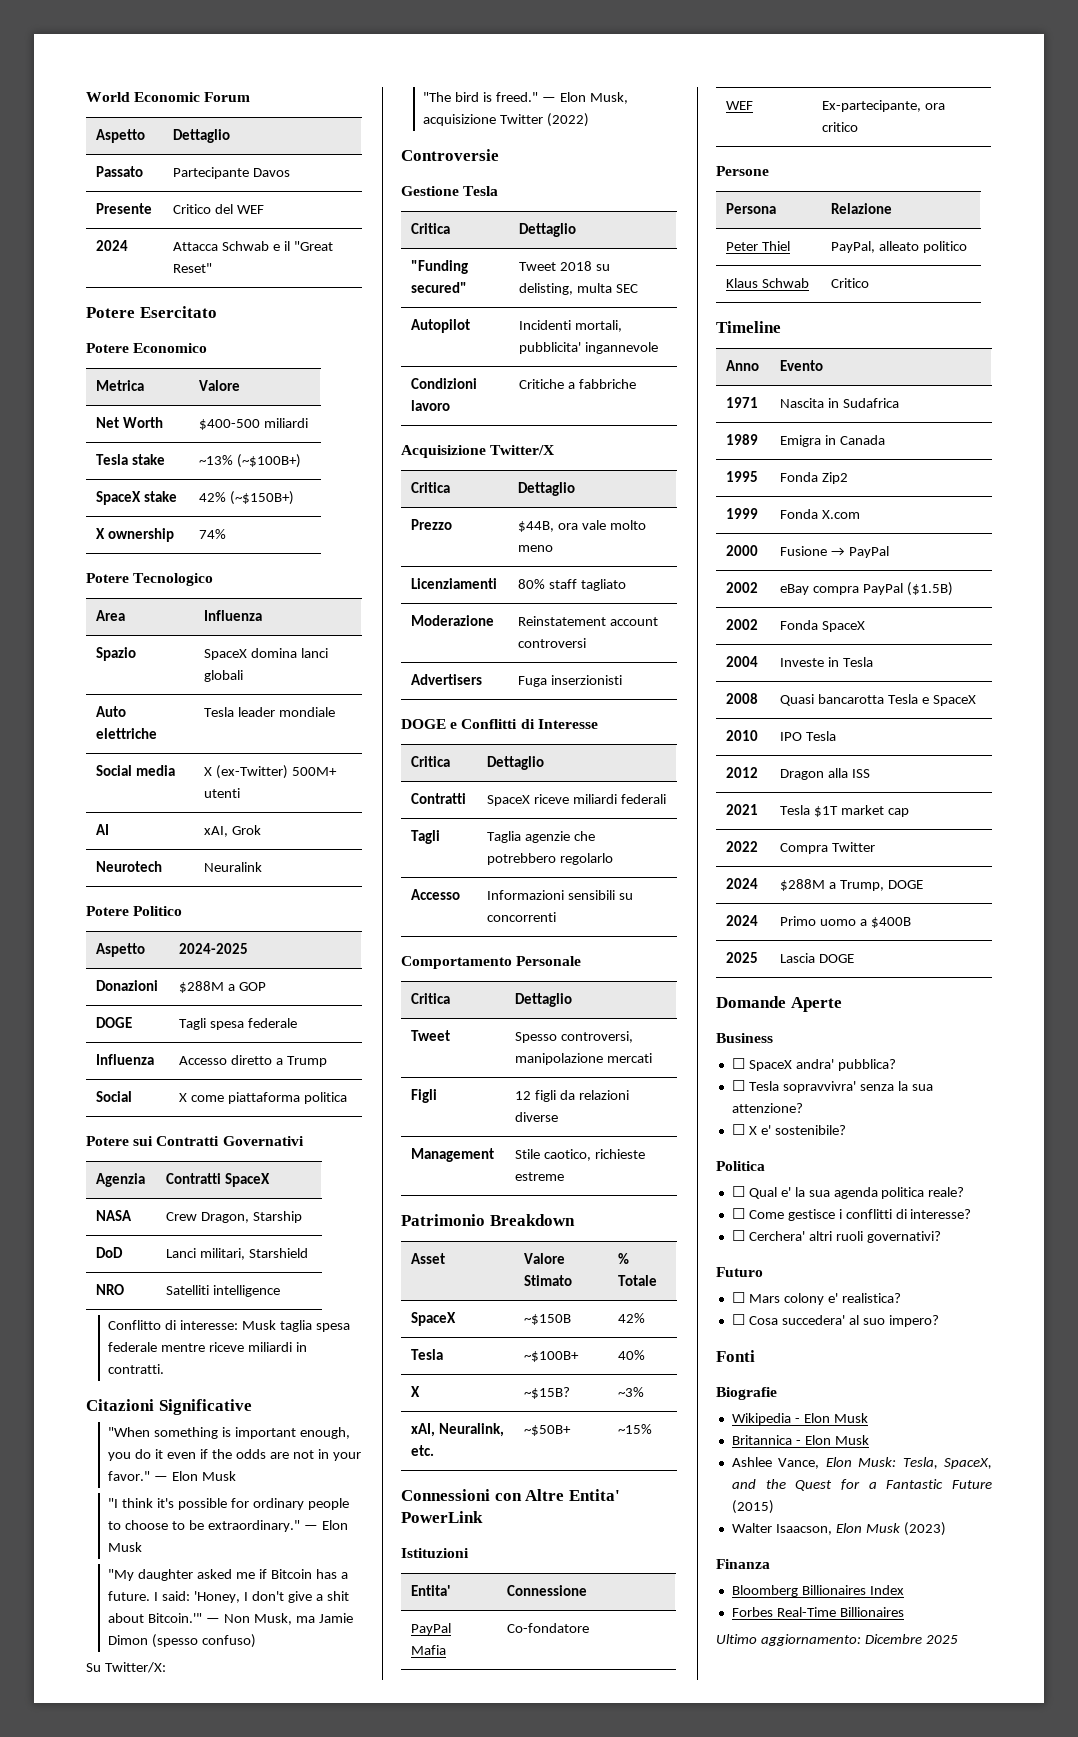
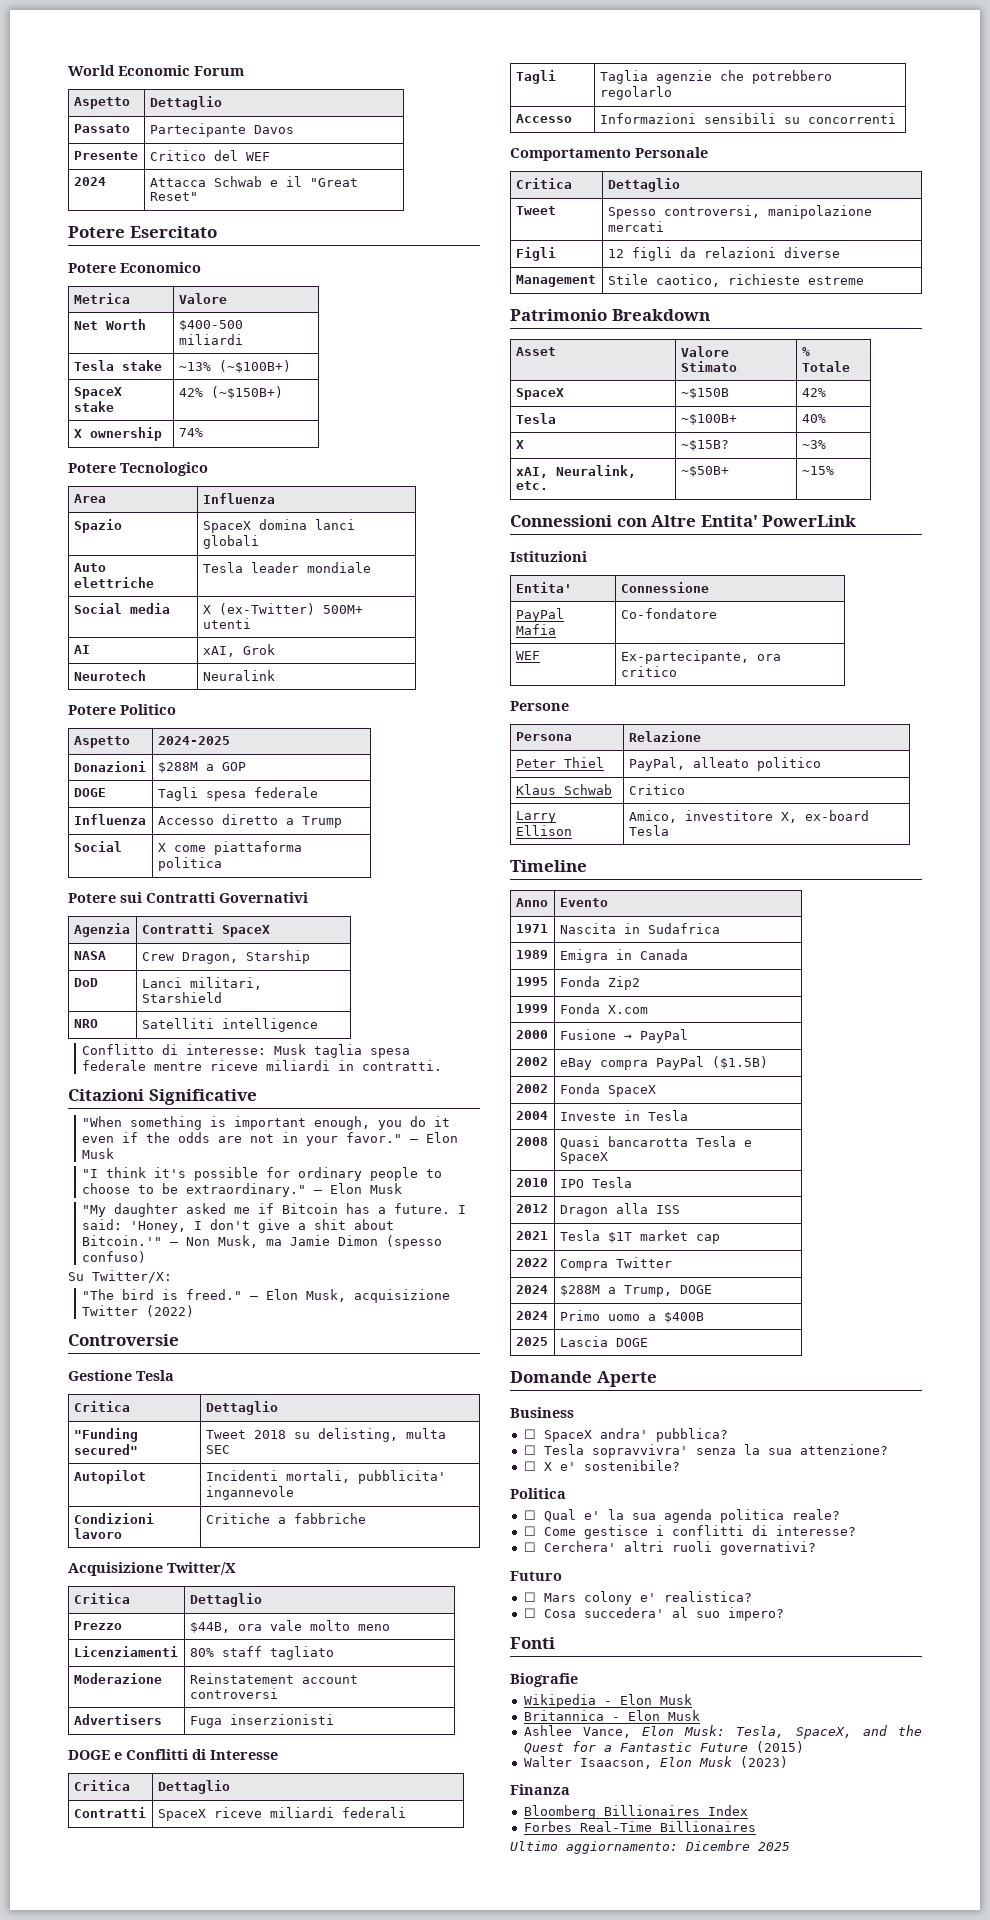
(870, 283) none -> [515,811,556,823] [515,825,572,836] [628,810,869,823] [628,825,669,836] // Larry Ellison | Amico, investitore X, ex-board Tesla

